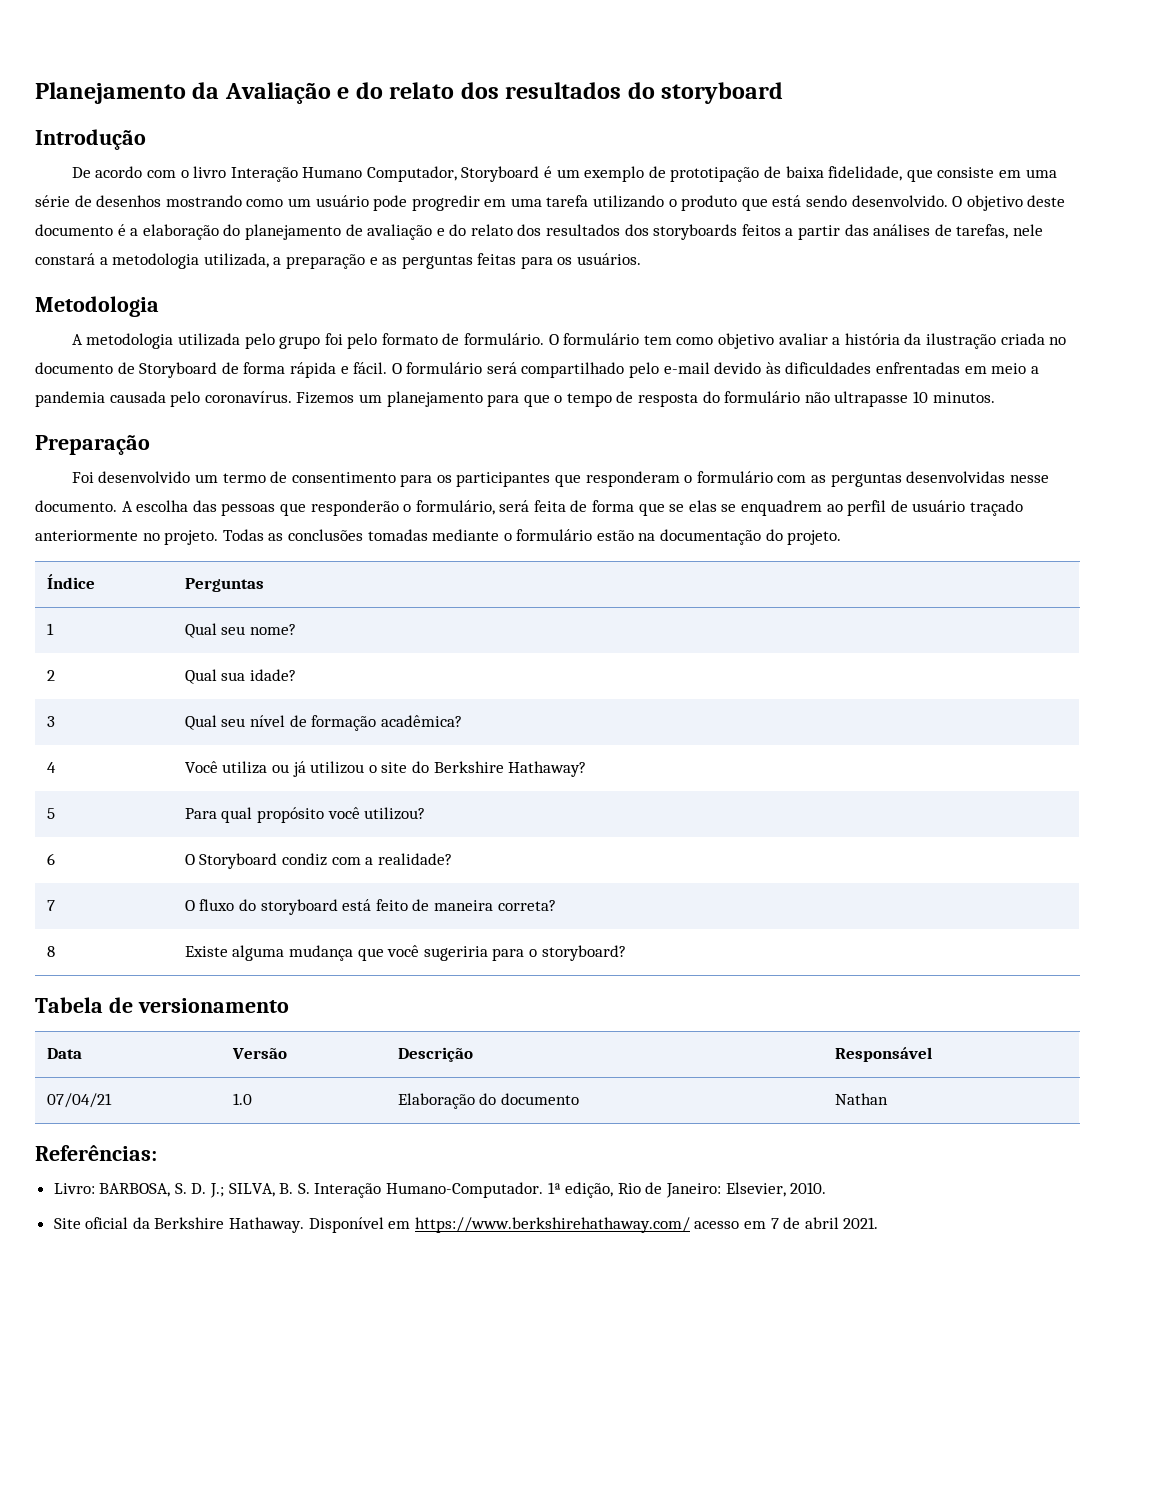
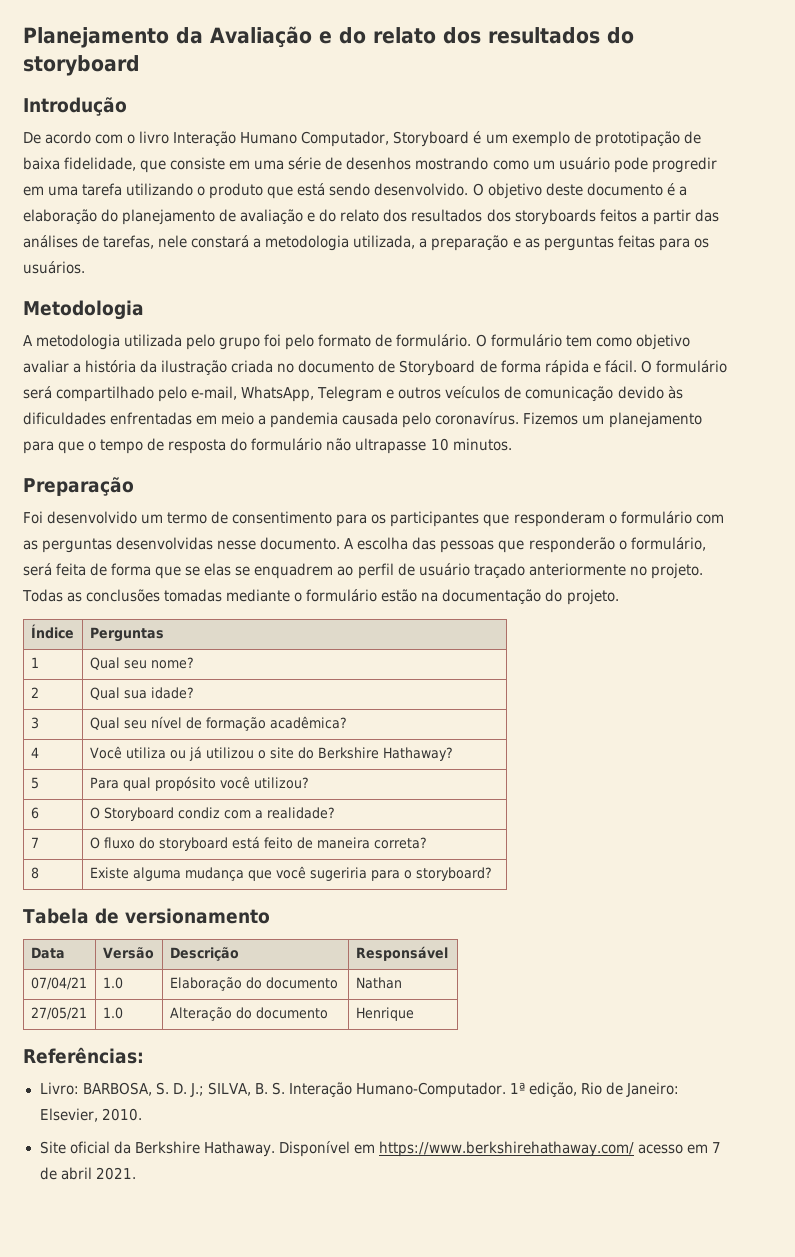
[663,362,710,374] e-mail -> [191,386,614,402] e-mail, WhatsApp, Telegram e outros veículos de comunicação
(888, 1099) none -> [30,1007,87,1020] [102,1007,123,1019] [169,1007,328,1021] [355,1007,414,1021] // 27/05/21 | 1.0 | Alteração do documento | Henrique

